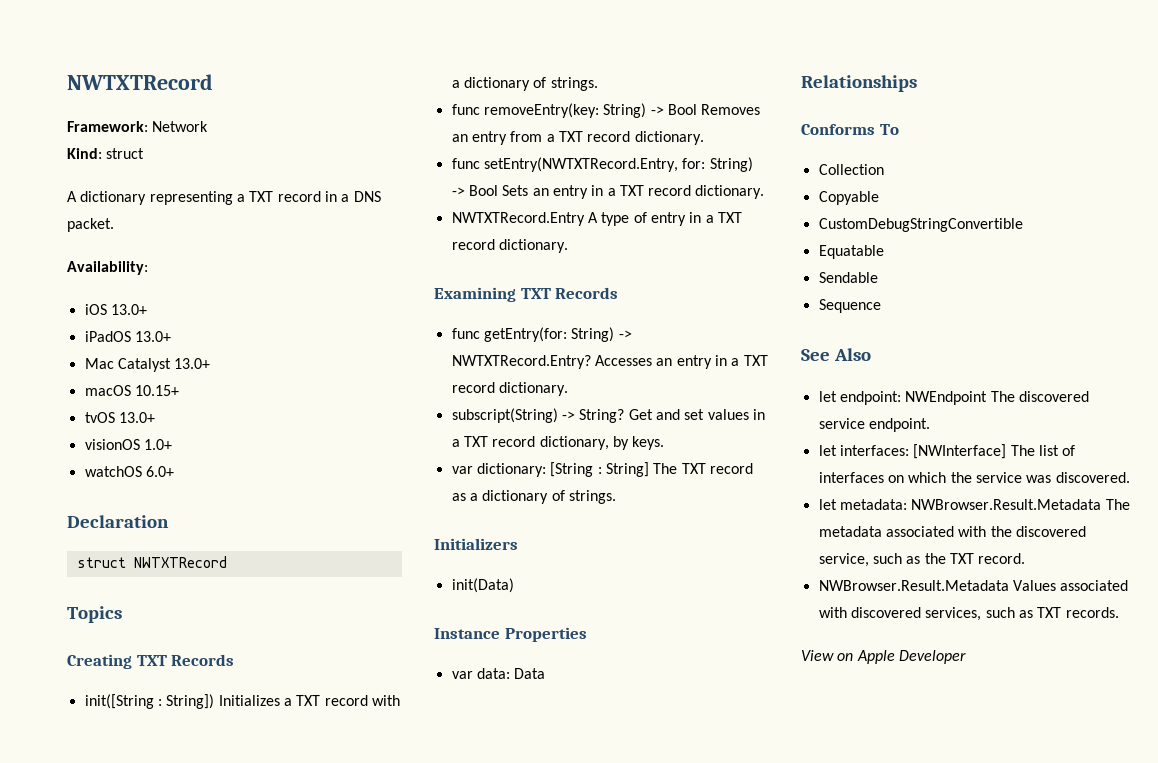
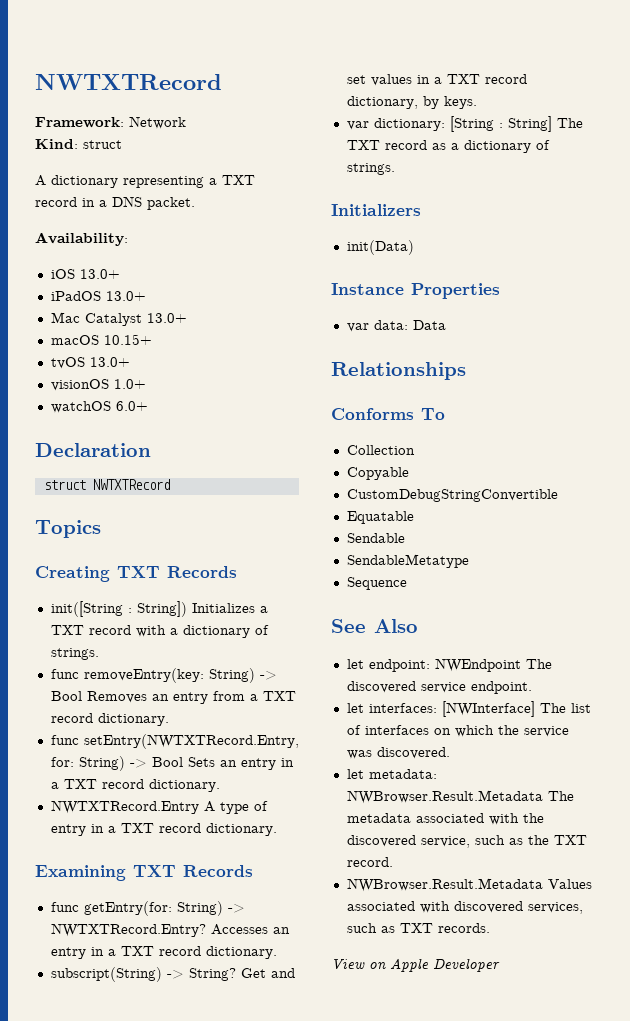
(878, 277) none -> [346,554,469,568] // SendableMetatype

